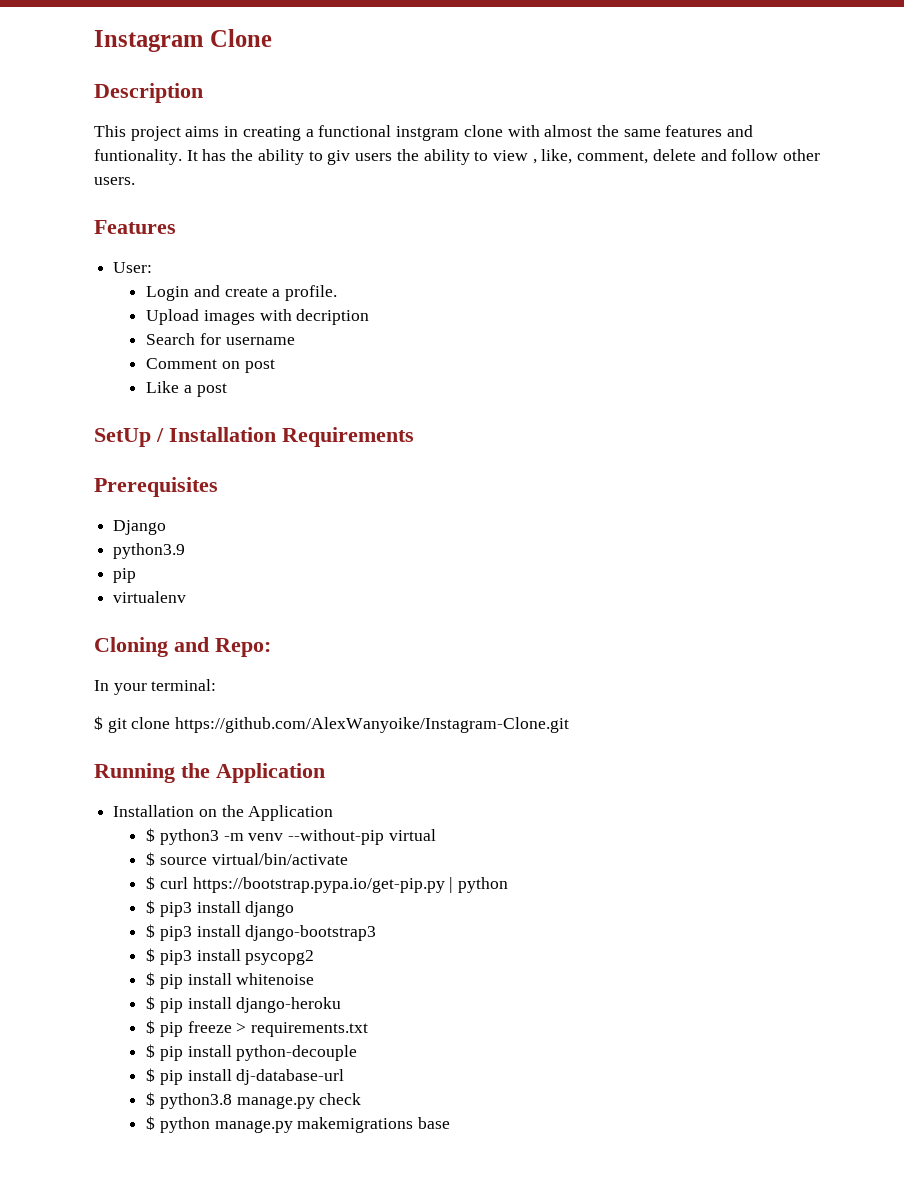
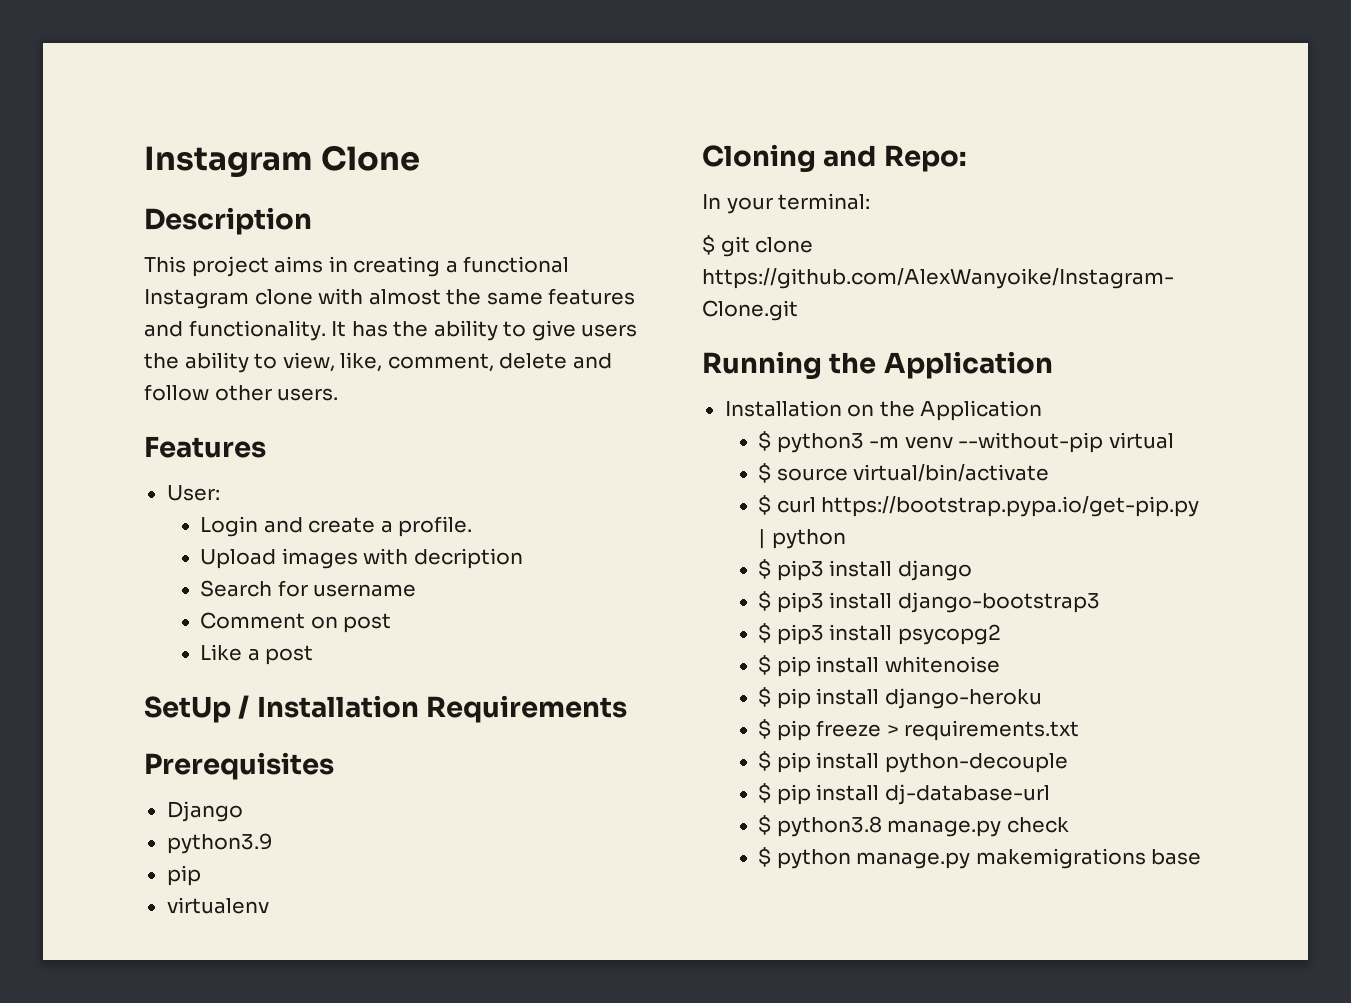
[396,126,460,141] instgram -> [144,289,249,309] Instagram
[94,149,182,165] funtionality. -> [188,320,326,341] functionality.
[327,150,351,165] giv -> [531,320,576,341] give
[492,150,537,164] view , -> [282,352,335,372] view,

